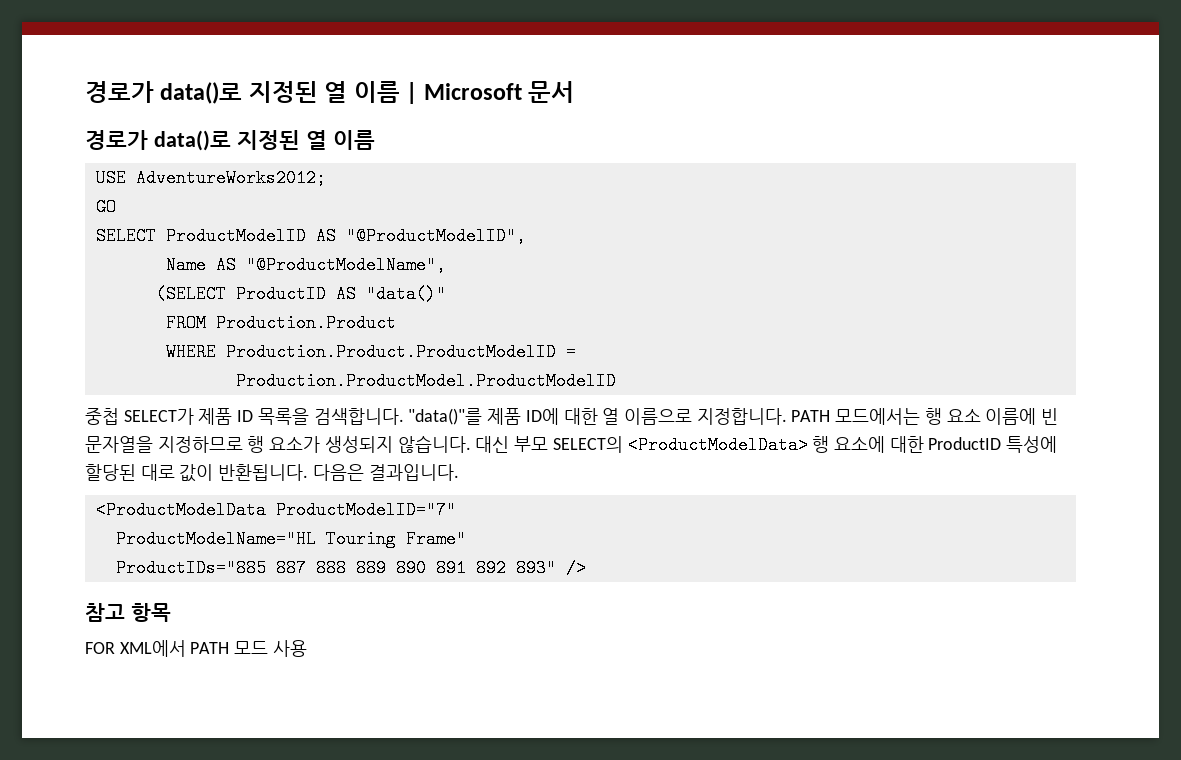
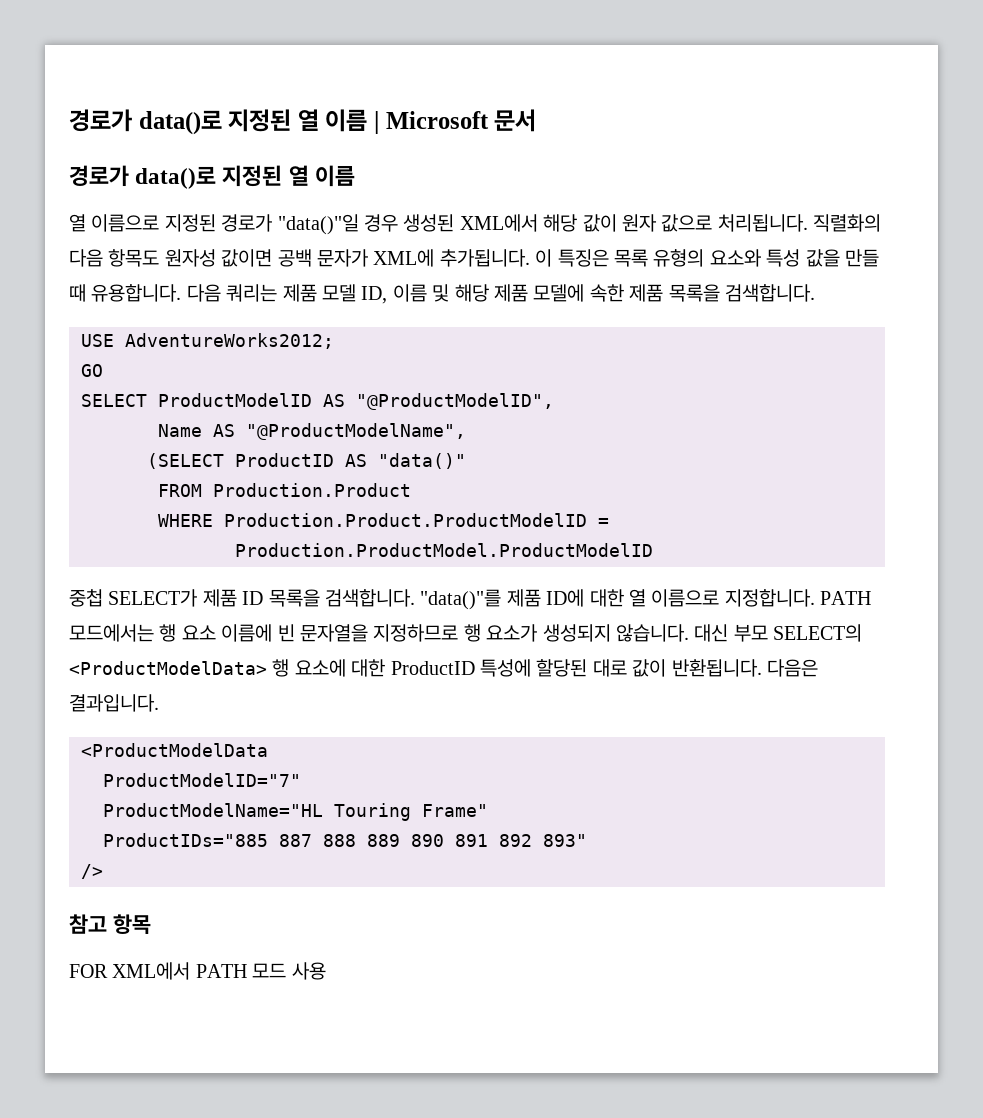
(375, 140) none -> [69,214,882,235] [69,249,879,267] [69,284,815,304] // 열 이름으로 지정된 경로가 "data()"일 경우 생성된 XML에서 해당 값이 원자 값으로 처리됩니다. 직렬화의 다음 항목도 원자성 값이면 공백 문자가 XML에 추가됩니다. 이 특징은 목록 유형의 요소와 특성 값을 만들 때 유용합니다. 다음 쿼리는 제품 모델 ID, 이름 및 해당 제품 모델에 속한 제품 목록을 검색합니다.
(266, 510) none -> (268, 750) //
(556, 568) none -> (587, 840) //

